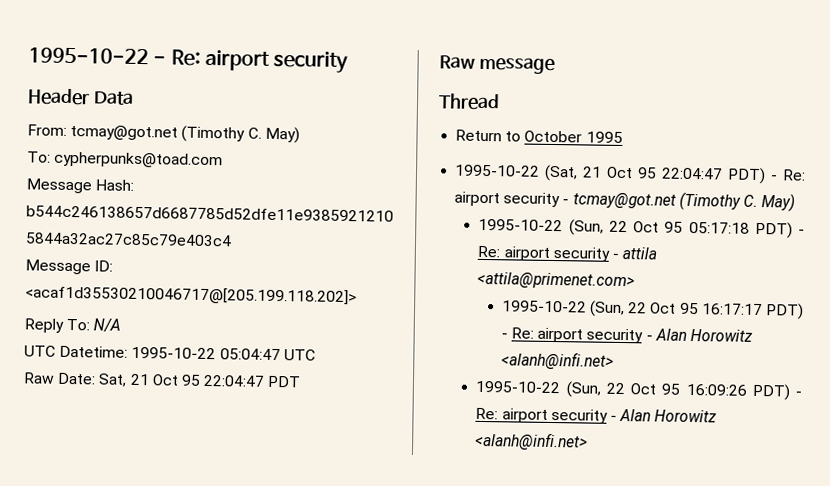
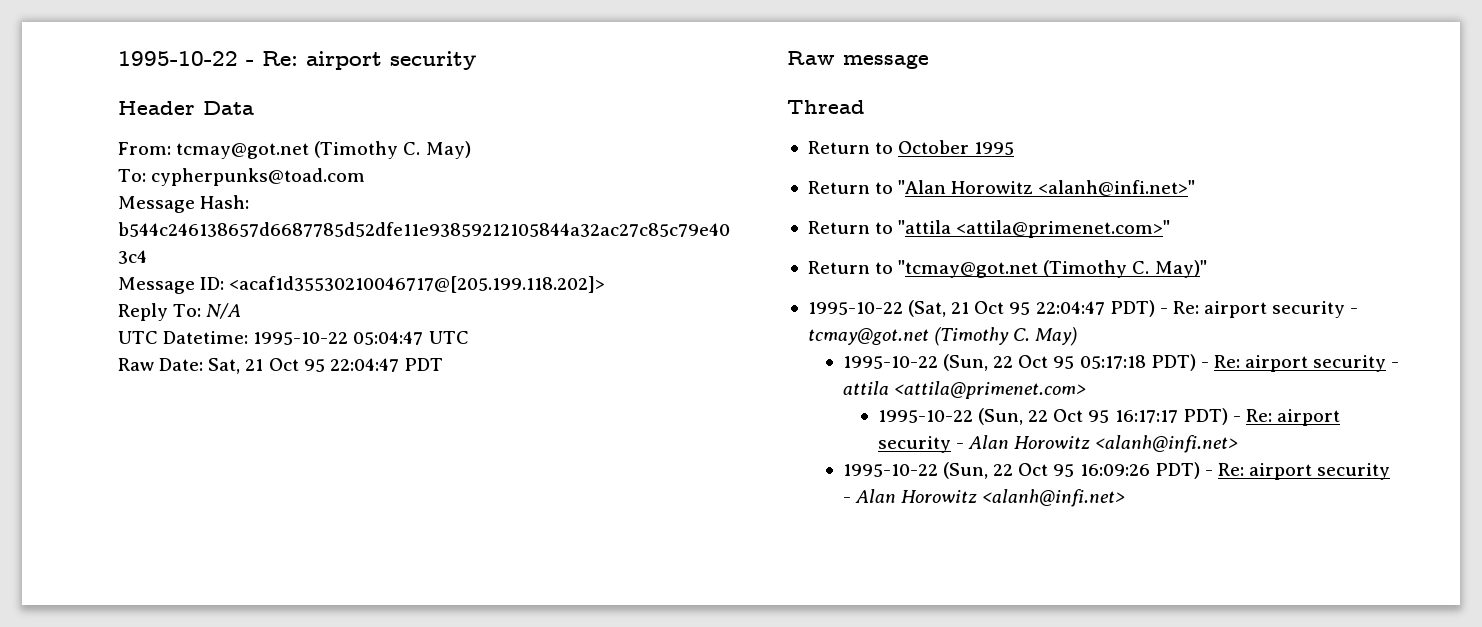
(623, 137) none -> [807,180,1196,196] [807,220,1171,238] [807,260,1207,278] // Return to "Alan Horowitz <alanh@infi.net>" // Return to "attila <attila@primenet.com>" // Return to "tcmay@got.net (Timothy C. May)"

